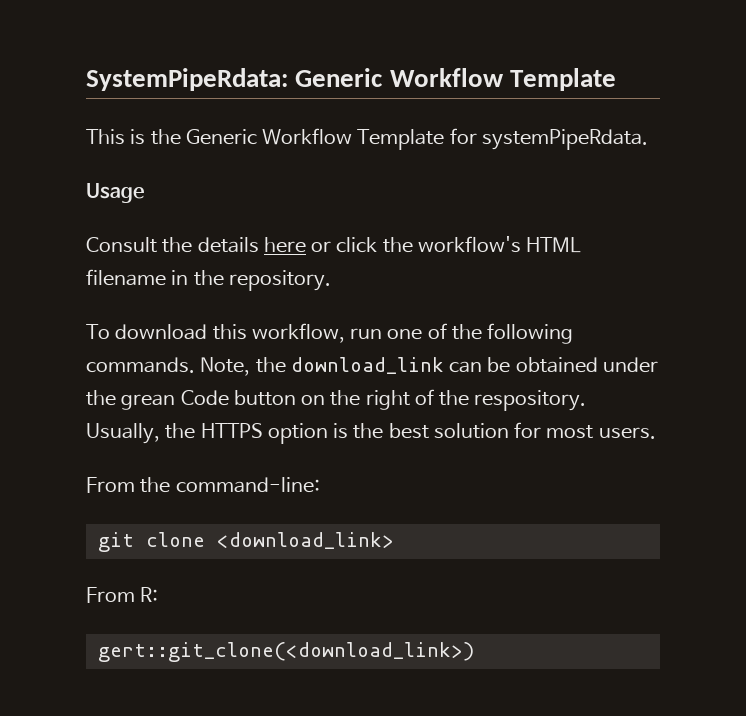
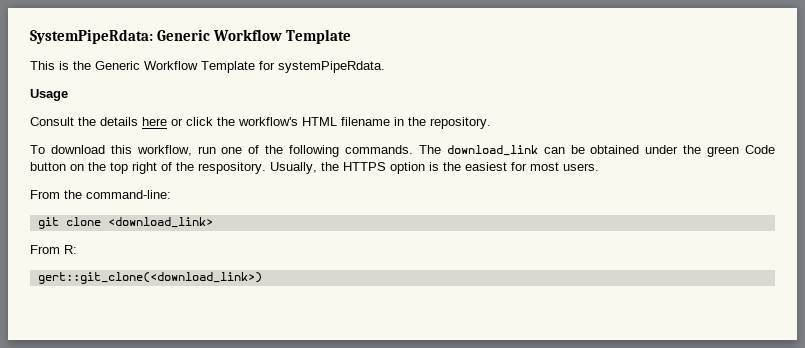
[200,357,286,376] Note, the -> [418,145,441,154] The
[121,394,176,410] grean -> [707,146,740,157] green
(361, 398) none -> [110,162,128,174] top
[388,423,509,439] best solution -> [465,162,507,171] easiest

